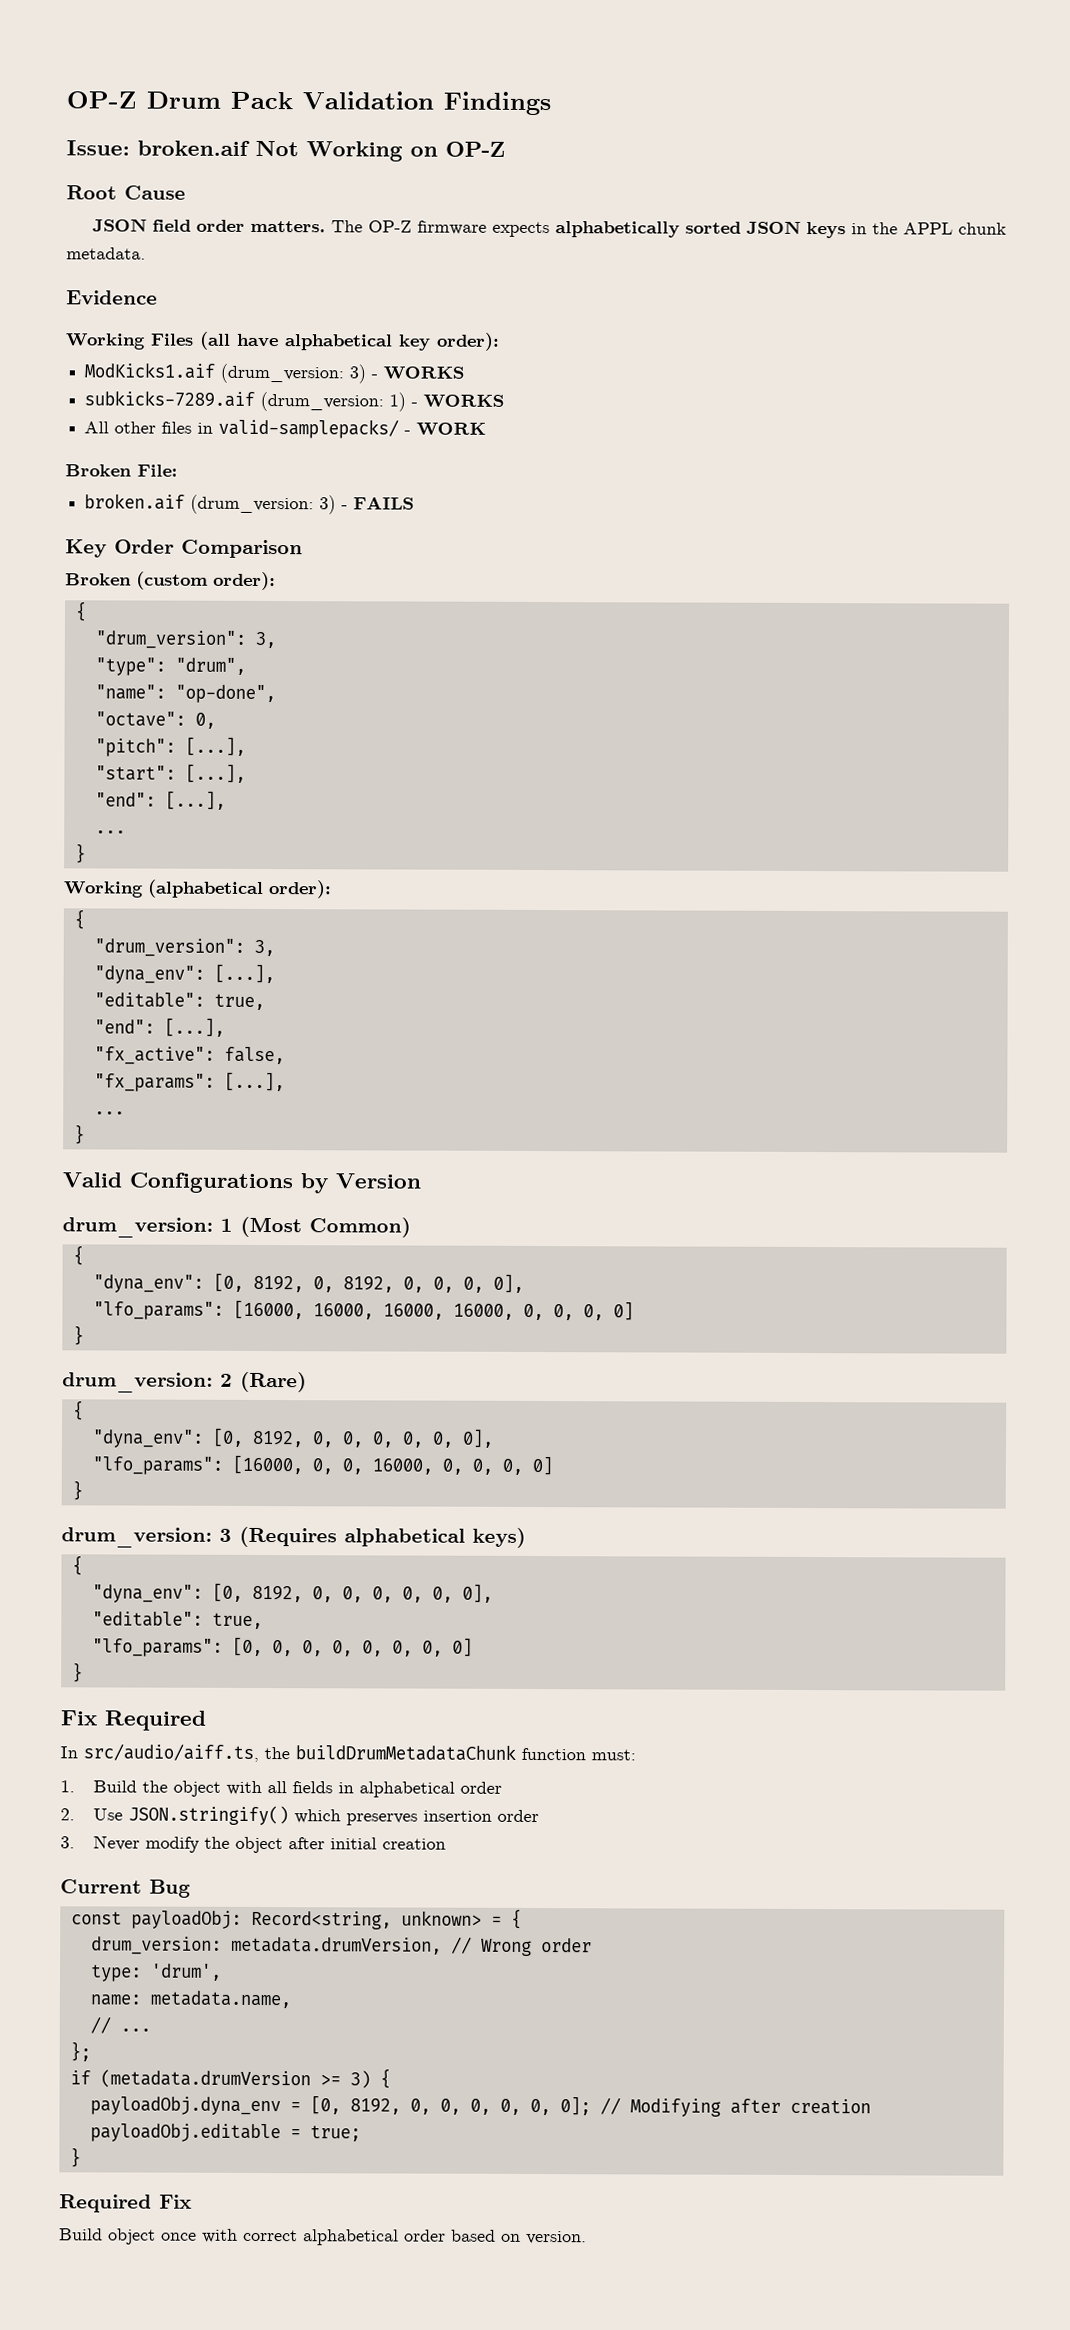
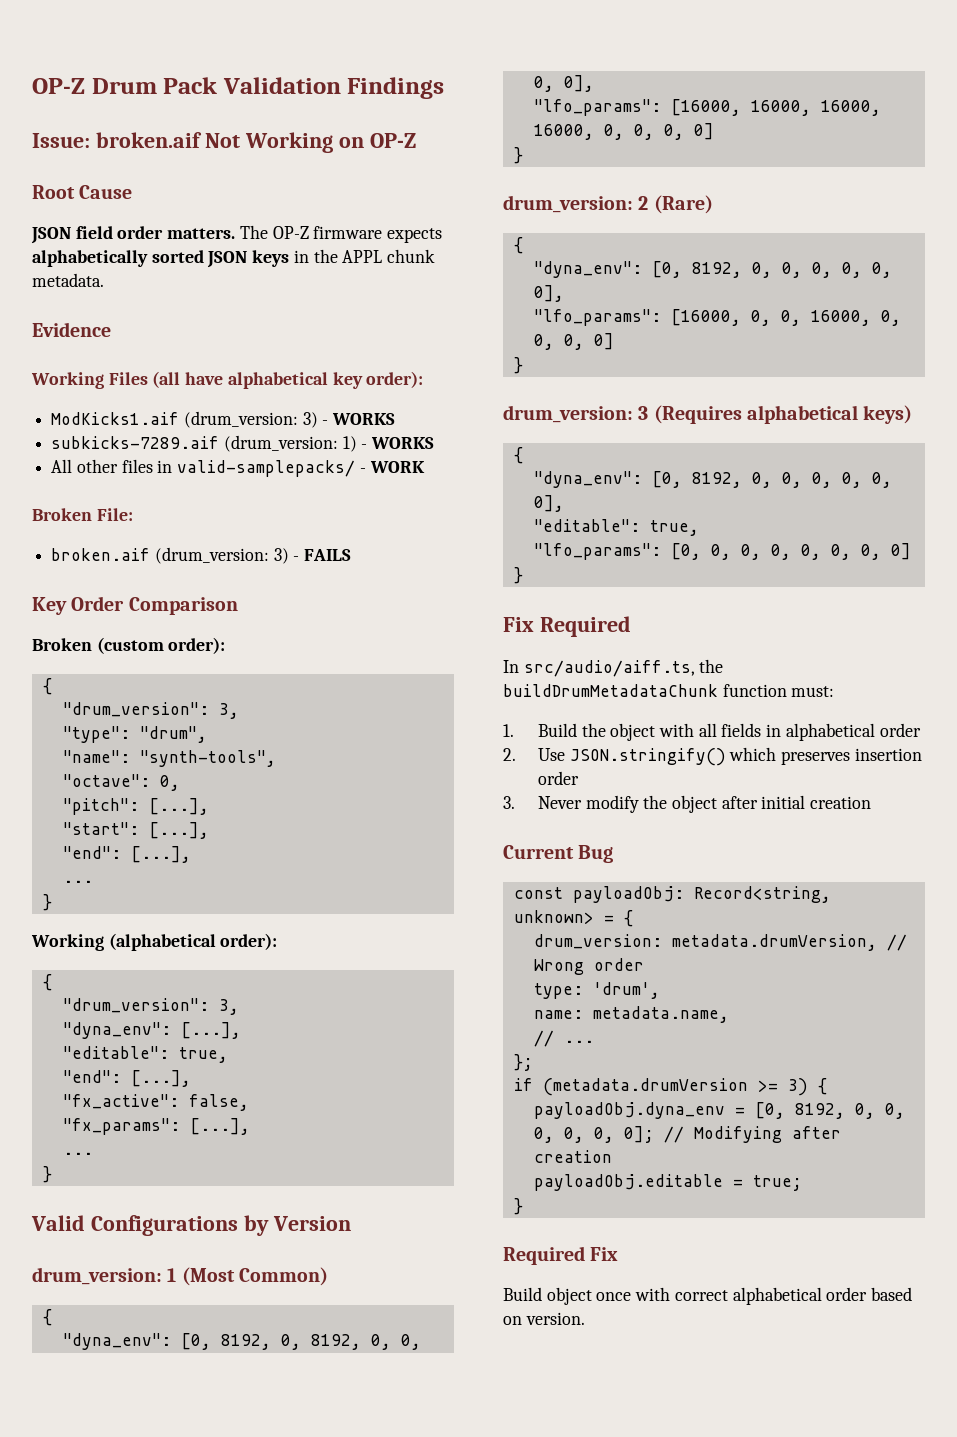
[174,684,276,704] "op-done", -> [139,750,276,767] "synth-tools",

